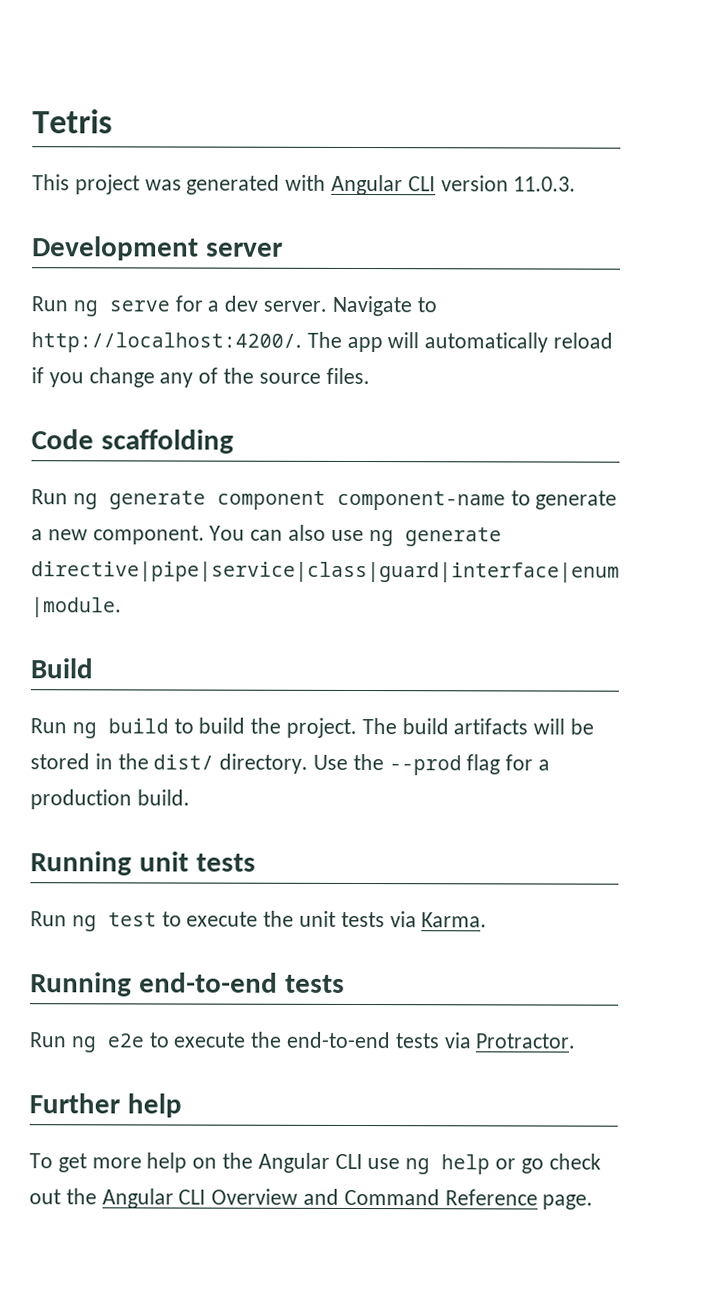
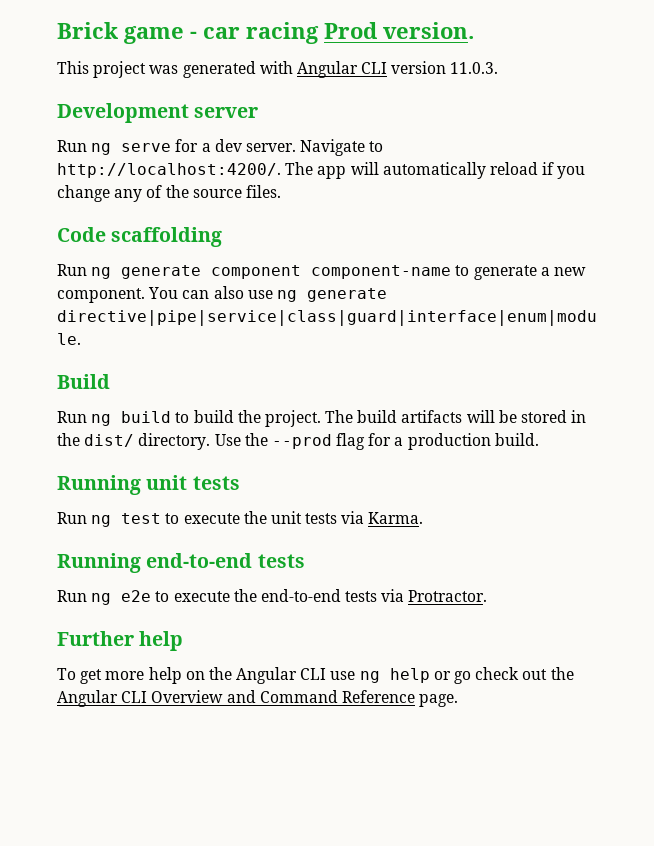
[32,109,113,134] Tetris -> [57,22,474,44] Brick game - car racing Prod version.

